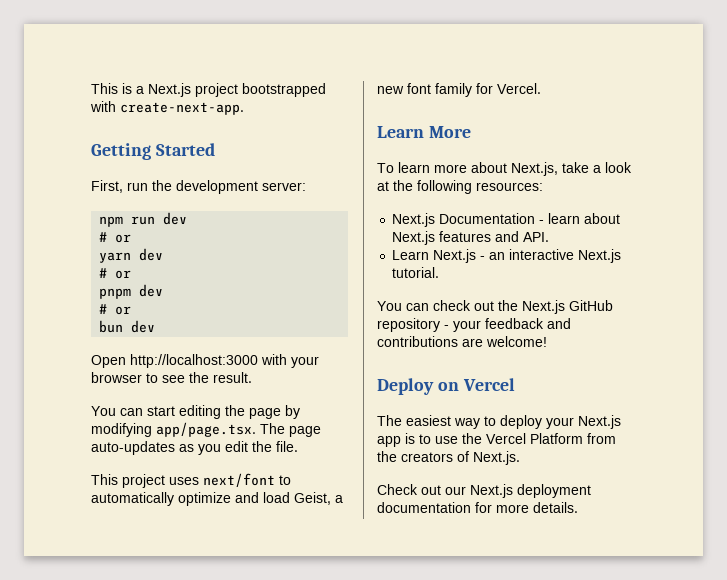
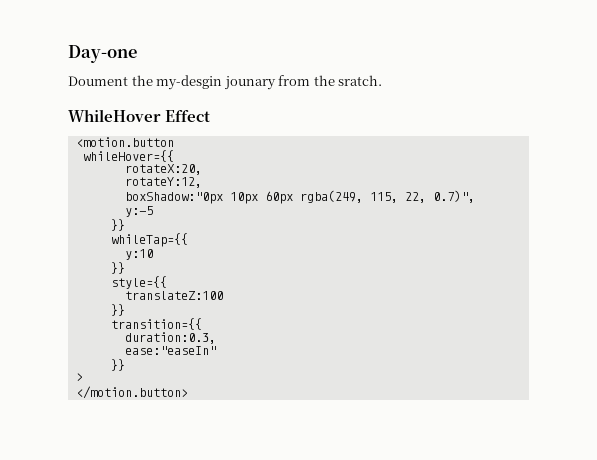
[91,83,326,97] [90,101,244,115] [91,143,215,160] [91,180,306,194] [99,212,188,227] [99,232,132,243] [99,248,164,263] [99,268,132,279] [99,284,164,299] [99,304,132,315] [99,320,156,333] [91,354,319,368] [91,372,252,383] [91,405,300,419] [91,422,321,437] [91,441,298,455] [91,473,291,488] [91,492,343,506] [377,83,541,97] [377,126,471,138] [377,162,632,176] [377,180,543,194] [392,213,621,227] [392,231,550,245] [392,249,622,263] [392,267,440,278] [377,300,613,314] [377,318,571,332] [377,336,547,347] [377,378,515,395] [377,415,621,429] [377,433,616,447] [377,451,520,465] [377,484,591,498] [377,502,578,513] This is a Next.js project bootstrapped with create-next-app. // Getting Started // First, run the development server: // npm run dev // # or // yarn dev // # or // pnpm dev // # or // bun dev // Open http://localhost:3000 with your browser to see the result. // You can start editing the page by modifying app/page.tsx. The page auto-updates as you edit the file. // This project uses next/font to automatically optimize and load Geist, a new font family for Vercel. // Learn More // To learn more about Next.js, take a look at the following resources: // Next.js Documentation - learn about Next.js features and API. // Learn Next.js - an interactive Next.js tutorial. // You can check out the Next.js GitHub repository - your feedback and contributions are welcome! // Deploy on Vercel // The easiest way to deploy your Next.js app is to use the Vercel Platform from the creators of Next.js. // Check out our Next.js deployment documentation for more details. -> [68,45,137,63] [68,75,383,90] [68,109,211,122] [75,137,174,147] [82,150,174,162] [124,164,202,175] [124,177,202,188] [124,190,475,204] [124,206,153,217] [110,219,125,231] [110,233,188,247] [124,249,153,260] [110,262,125,274] [110,276,167,289] [124,291,223,300] [110,304,125,316] [110,318,202,330] [124,332,216,344] [124,346,216,355] [110,359,125,371] [75,373,83,381] [75,386,188,399] Day-one // Doument the my-desgin jounary from the sratch. // WhileHover Effect // <motion.button // whileHover={{ // rotateX:20, // rotateY:12, // boxShadow:"0px 10px 60px rgba(249, 115, 22, 0.7)", // y:-5 // }} // whileTap={{ // y:10 // }} // style={{ // translateZ:100 // }} // transition={{ // duration:0.3, // ease:"easeIn" // }} // > // </motion.button>

